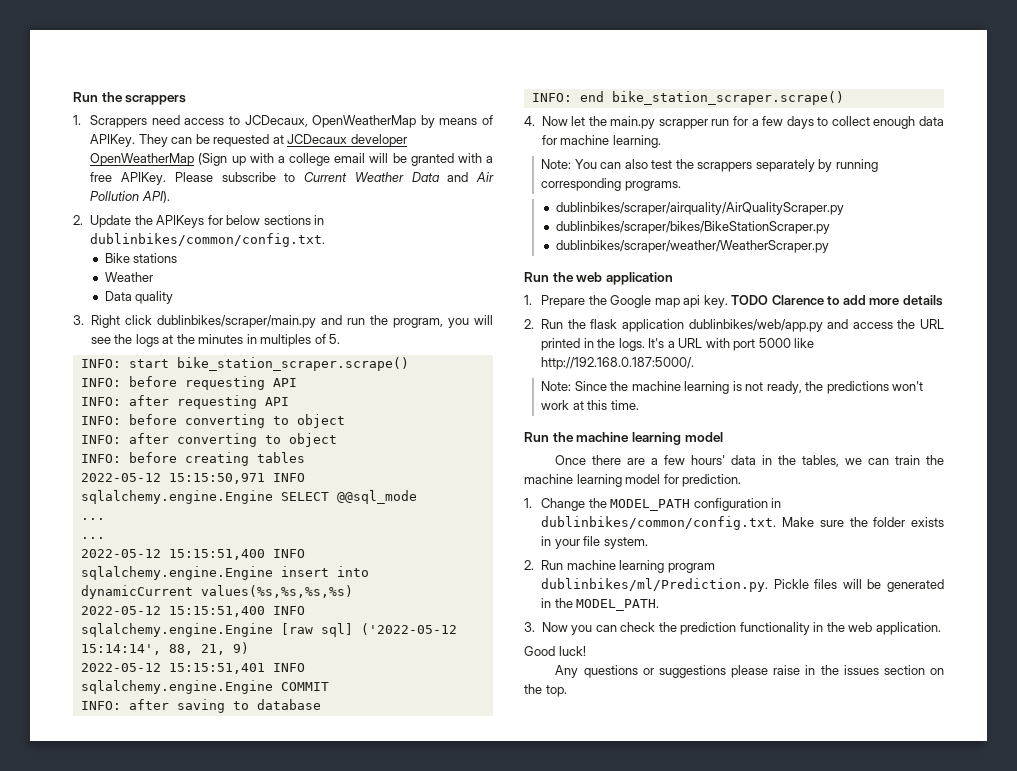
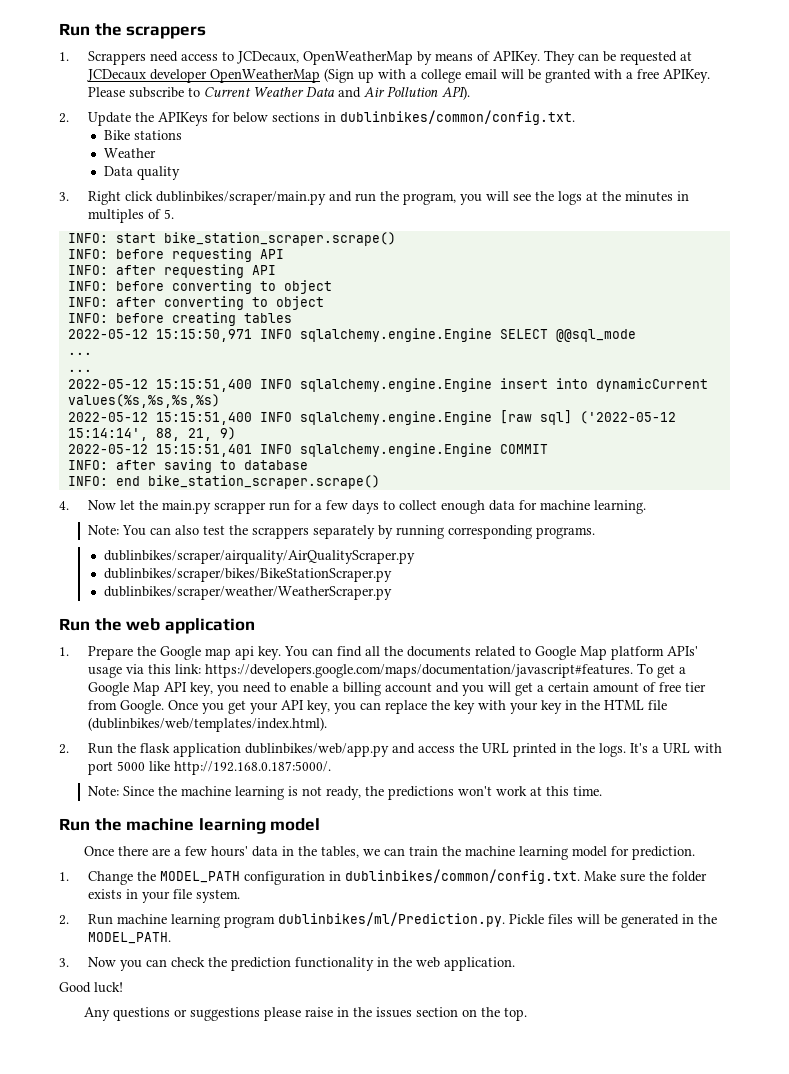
[731,295,943,306] TODO Clarence to add more details -> [283,646,698,660] [87,663,686,678] [87,682,706,696] [87,699,667,714] [87,717,327,732] You can find all the documents related to Google Map platform APIs' usage via this link: https://developers.google.com/maps/documentation/javascript#features. To get a Google Map API key, you need to enable a billing account and you will get a certain amount of free tier from Google. Once you get your API key, you can replace the key with your key in the HTML file (dublinbikes/web/templates/index.html).

